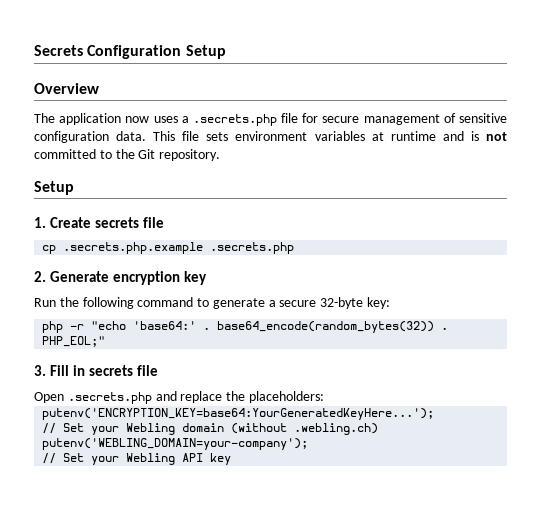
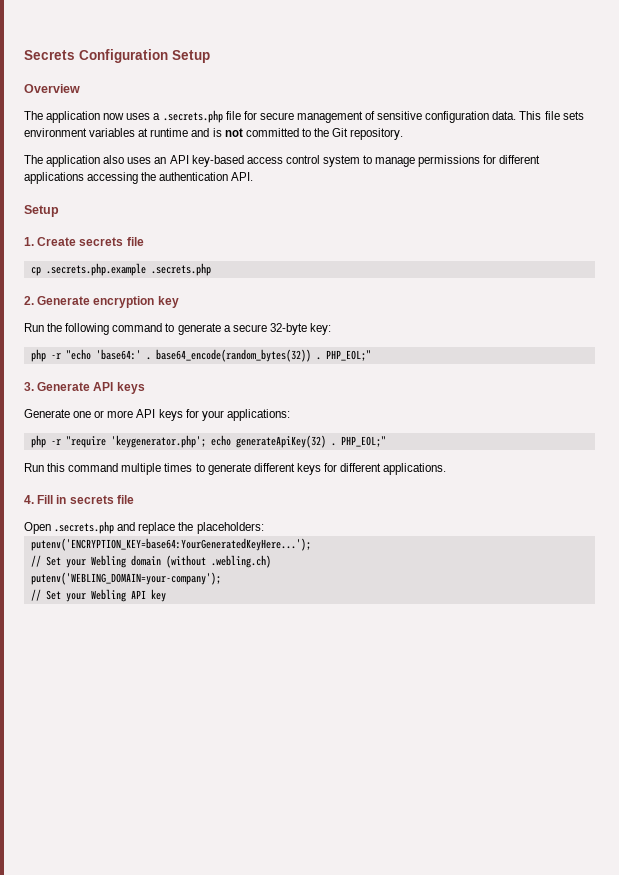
(221, 155) none -> [24,155,541,167] [24,172,254,184] // The application also uses an API key-based access control system to manage permissions for different applications accessing the authentication API.
(46, 370) none -> [37,382,145,394] [24,409,290,421] [30,435,386,448] [24,463,447,475] [24,495,34,504] Generate API keys // Generate one or more API keys for your applications: // php -r "require 'keygenerator.php'; echo generateApiKey(32) . PHP_EOL;" // Run this command multiple times to generate different keys for different applications. // 4.

